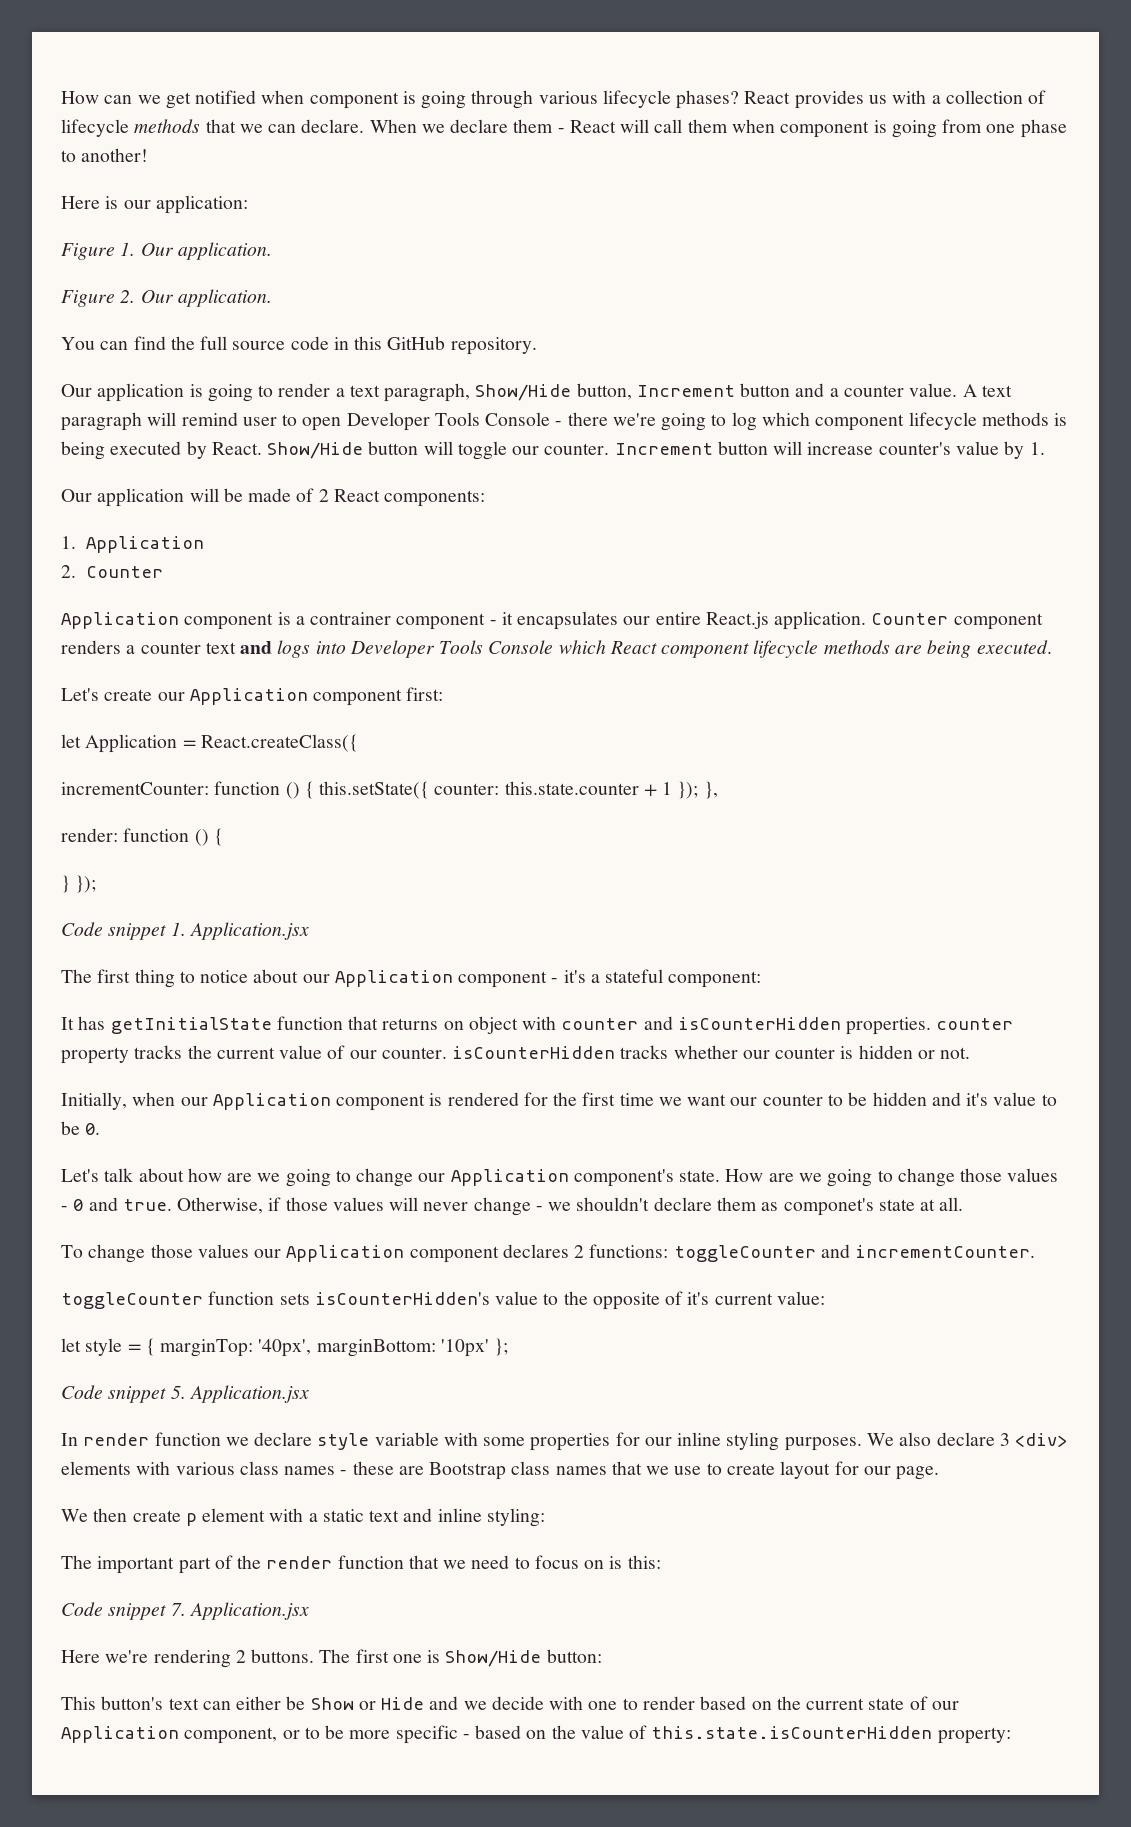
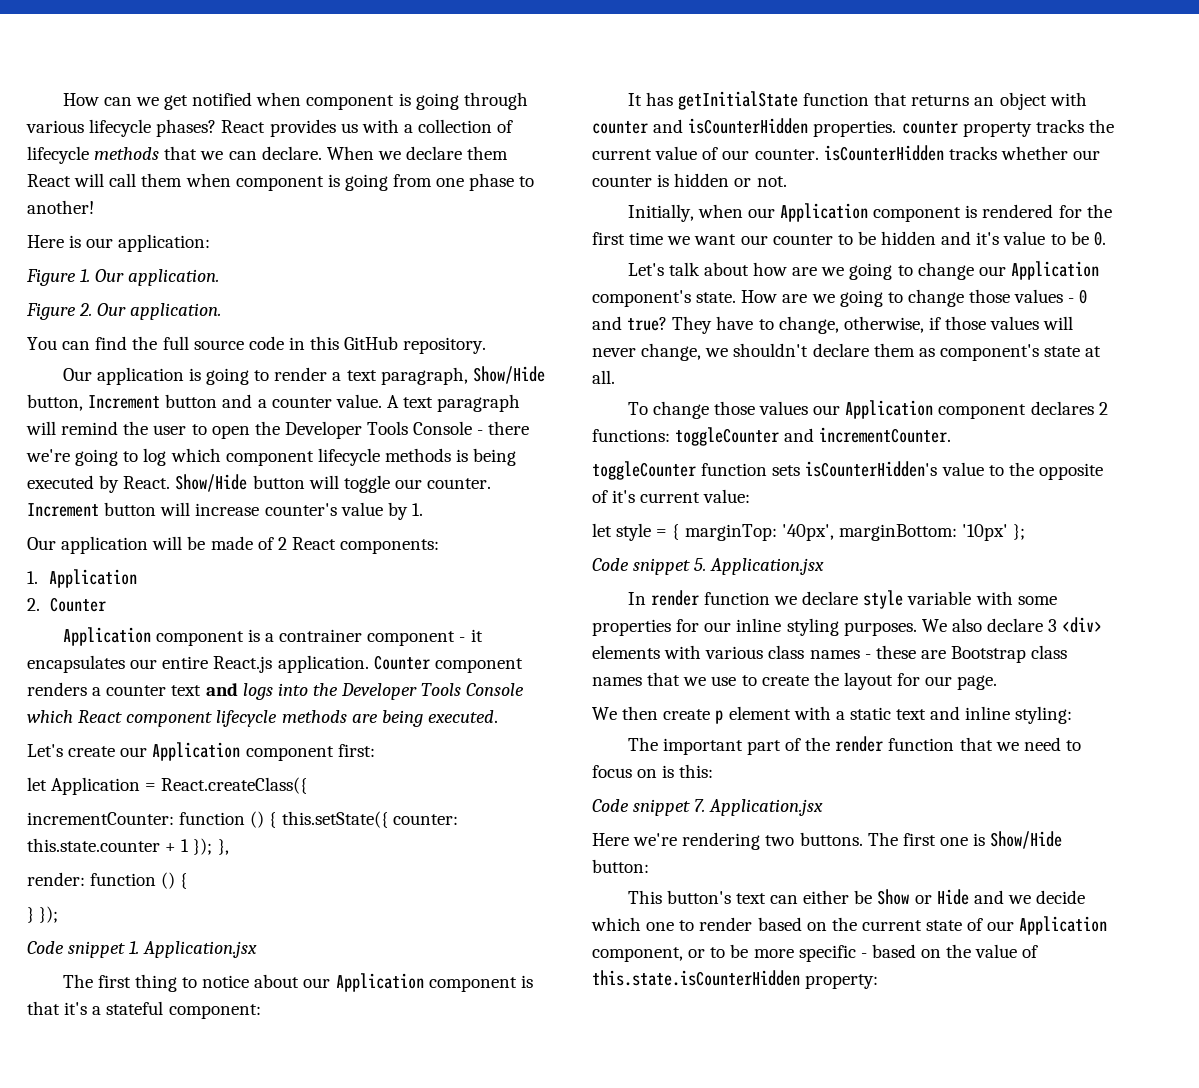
[557,128,565,133] - -> (509, 153) none
(238, 419) none -> [123,421,149,435] the
(342, 424) none -> [254,421,280,435] the
(346, 647) none -> [312,683,338,696] the
[551,978,559,983] - -> [520,975,533,988] [27,1001,60,1015] is that
[443,1021,464,1030] on -> [974,97,995,106] an
[122,1197,264,1214] true. Otherwise, -> [627,316,924,334] true? They have to change, otherwise,
[473,1197,543,1216] change - -> [641,343,702,361] change,
[783,1198,874,1216] componet's -> [939,344,1039,361] component's
(775, 1469) none -> [813,672,839,686] the
[235,1650,246,1663] 2 -> [765,835,795,846] two
[549,1696,584,1710] with -> [591,917,641,931] which

